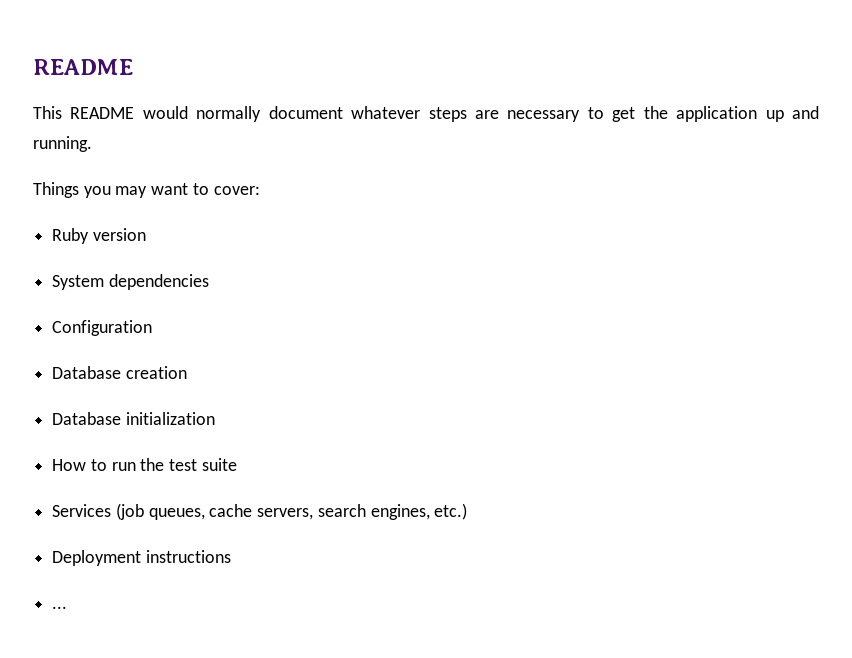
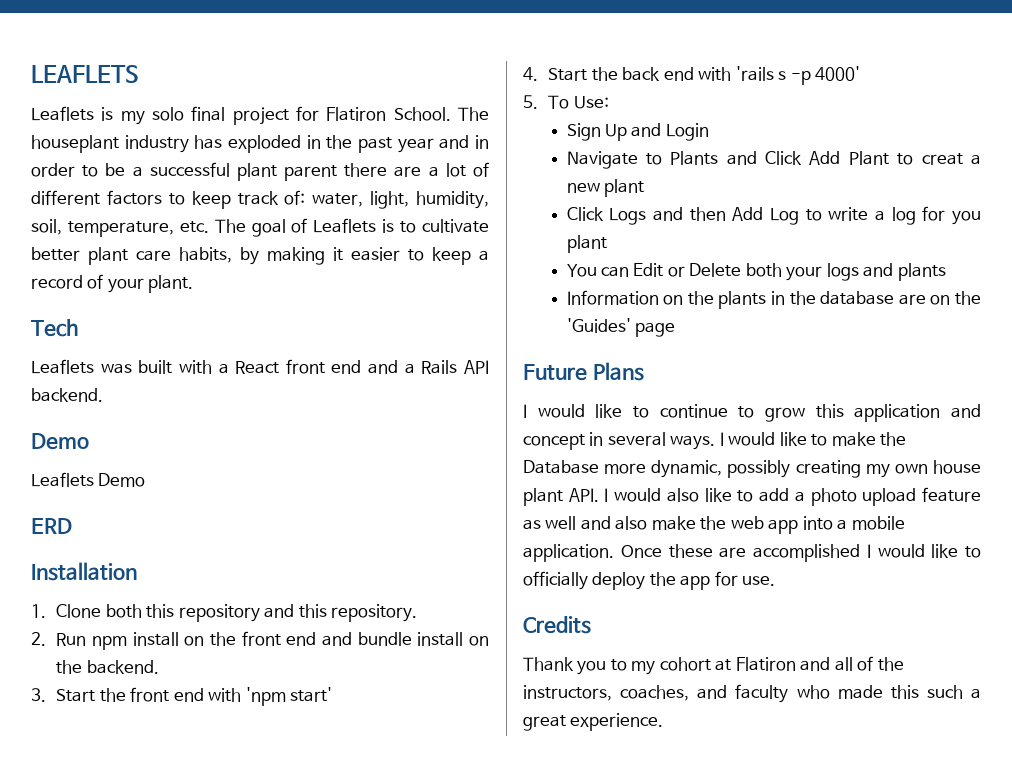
[33,59,133,75] [33,106,820,122] [33,136,92,152] [33,182,260,198] [52,228,146,244] [52,274,209,290] [52,320,153,336] [52,366,187,379] [52,412,215,425] [52,458,237,471] [52,503,468,520] [52,550,231,566] [52,606,68,609] README // This README would normally document whatever steps are necessary to get the application up and running. // Things you may want to cover: // Ruby version // System dependencies // Configuration // Database creation // Database initialization // How to run the test suite // Services (job queues, cache servers, search engines, etc.) // Deployment instructions // ... -> [31,65,139,83] [31,106,489,125] [31,135,490,153] [31,162,489,181] [31,190,489,209] [31,218,490,237] [31,247,489,265] [31,274,194,293] [31,319,78,337] [31,359,489,374] [31,388,103,402] [31,433,89,450] [31,472,146,487] [31,518,72,534] [31,562,137,581] [31,604,418,622] [31,631,490,650] [56,660,159,674] [31,687,333,706] [523,66,861,85] [523,95,609,109] [566,123,709,141] [566,151,982,169] [566,179,645,197] [566,206,982,225] [566,235,607,253] [566,263,946,281] [566,290,982,309] [566,318,676,337] [523,362,644,381] [523,404,982,422] [523,432,907,450] [523,460,982,478] [523,487,981,506] [523,516,905,534] [523,544,981,562] [523,571,776,590] [523,616,591,634] [523,656,904,675] [523,684,981,703] [523,713,664,731] LEAFLETS // Leaflets is my solo final project for Flatiron School. The houseplant industry has exploded in the past year and in order to be a successful plant parent there are a lot of different factors to keep track of: water, light, humidity, soil, temperature, etc. The goal of Leaflets is to cultivate better plant care habits, by making it easier to keep a record of your plant. // Tech // Leaflets was built with a React front end and a Rails API backend. // Demo // Leaflets Demo // ERD // Installation // 1. Clone both this repository and this repository. // 2. Run npm install on the front end and bundle install on the backend. // 3. Start the front end with 'npm start' // 4. Start the back end with 'rails s -p 4000' // 5. To Use: // Sign Up and Login // Navigate to Plants and Click Add Plant to creat a new plant // Click Logs and then Add Log to write a log for you plant // You can Edit or Delete both your logs and plants // Information on the plants in the database are on the 'Guides' page // Future Plans // I would like to continue to grow this application and concept in several ways. I would like to make the Database more dynamic, possibly creating my own house plant API. I would also like to add a photo upload feature as well and also make the web app into a mobile application. Once these are accomplished I would like to officially deploy the app for use. // Credits // Thank you to my cohort at Flatiron and all of the instructors, coaches, and faculty who made this such a great experience.

